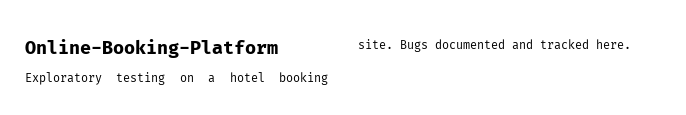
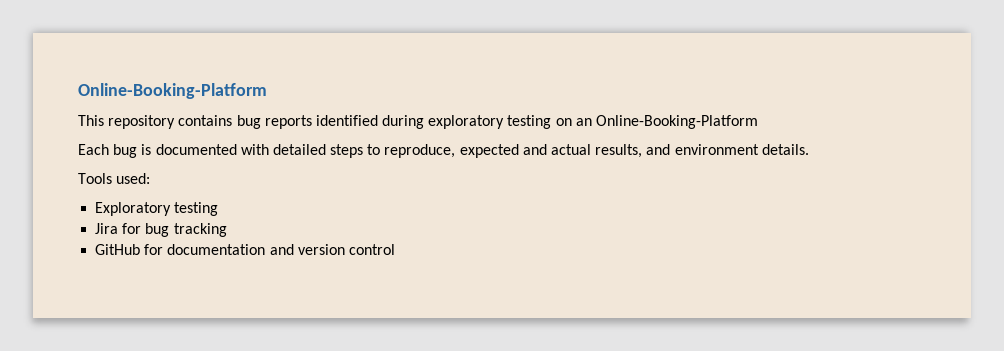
[25,39,278,58] [25,72,328,85] [358,39,631,52] Online-Booking-Platform // Exploratory testing on a hotel booking site. Bugs documented and tracked here. -> [78,83,267,99] [78,115,759,129] [78,144,809,158] [78,173,151,184] [95,202,219,216] [95,223,227,237] [95,244,395,255] Online-Booking-Platform // This repository contains bug reports identified during exploratory testing on an Online-Booking-Platform // Each bug is documented with detailed steps to reproduce, expected and actual results, and environment details. // Tools used: // Exploratory testing // Jira for bug tracking // GitHub for documentation and version control

